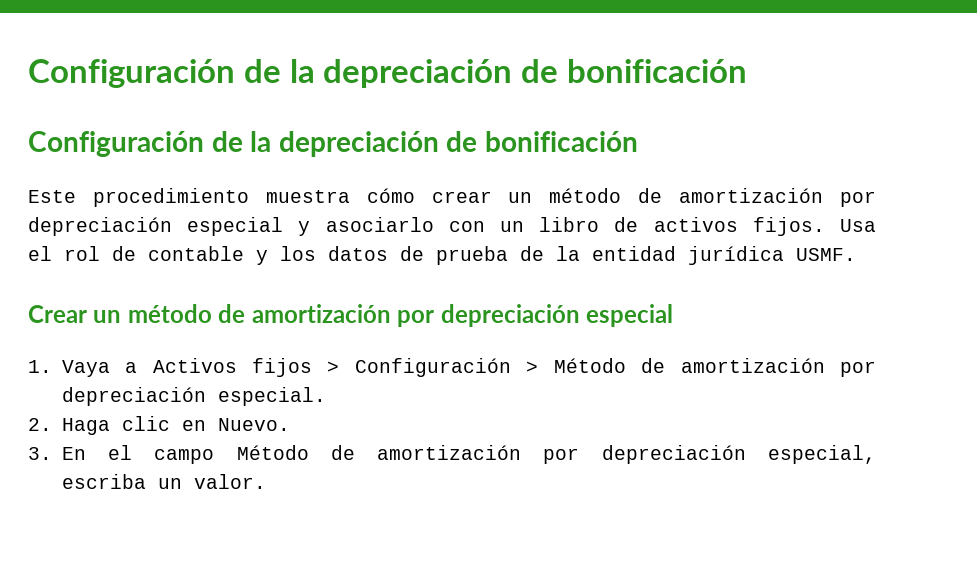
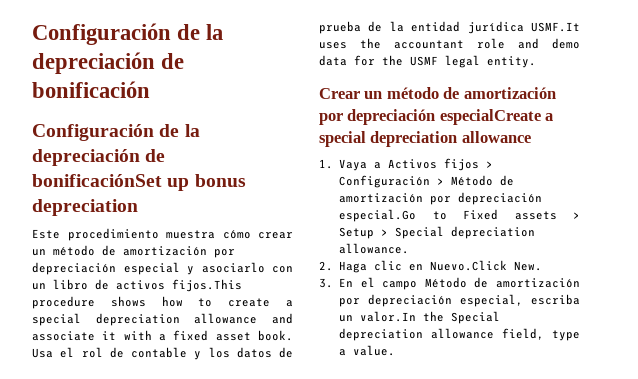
[484,131,638,152] bonificación -> [32,174,246,191] [32,199,138,216] bonificaciónSet up bonus depreciation
[752,217,825,236] fijos. -> [172,279,242,292] [32,296,293,309] [32,313,293,326] [32,330,293,341] fijos.This procedure shows how to create a special depreciation allowance and associate it with a fixed asset book.
[796,248,856,261] USMF. -> [531,22,580,32] [319,38,580,49] [319,55,536,68] USMF.It uses the accountant role and demo data for the USMF legal entity.
[586,304,674,327] especial -> [439,109,554,125] [319,131,531,147] especialCreate a special depreciation allowance
[217,387,326,406] especial. -> [339,209,580,222] [339,226,536,239] [339,243,410,254] especial.Go to Fixed assets > Setup > Special depreciation allowance.
[217,418,290,431] Nuevo. -> [430,260,543,271] Nuevo.Click New.
[193,474,266,489] valor. -> [360,311,501,324] [339,328,580,341] [339,345,396,356] valor.In the Special depreciation allowance field, type a value.

